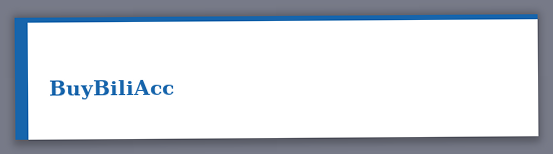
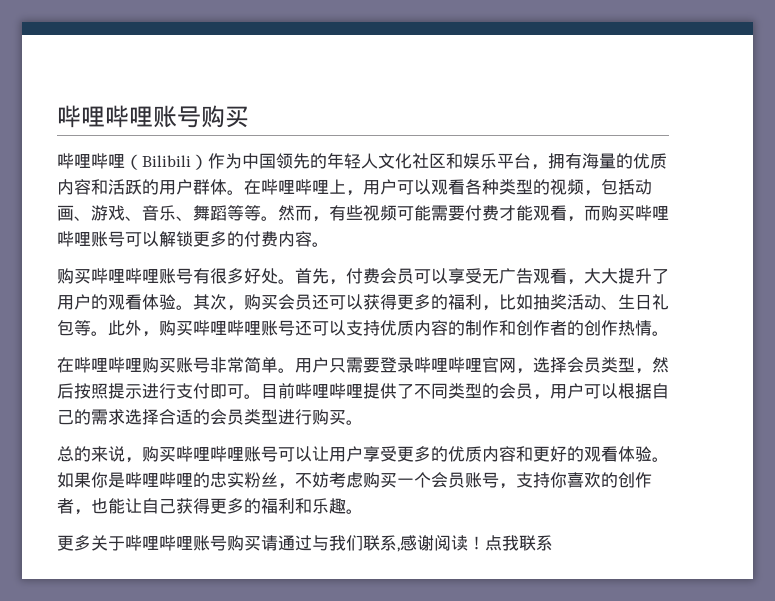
[49,79,175,100] BuyBiliAcc -> [57,105,249,128] [57,152,667,170] [57,179,652,196] [57,205,669,222] [57,231,329,247] [57,268,669,285] [57,294,669,311] [57,320,669,337] [57,357,669,374] [57,383,669,400] [57,409,363,425] [57,446,669,463] [57,472,652,489] [57,498,363,515] [57,535,553,552] 哔哩哔哩账号购买 // 哔哩哔哩（Bilibili）作为中国领先的年轻人文化社区和娱乐平台，拥有海量的优质内容和活跃的用户群体。在哔哩哔哩上，用户可以观看各种类型的视频，包括动画、游戏、音乐、舞蹈等等。然而，有些视频可能需要付费才能观看，而购买哔哩哔哩账号可以解锁更多的付费内容。 // 购买哔哩哔哩账号有很多好处。首先，付费会员可以享受无广告观看，大大提升了用户的观看体验。其次，购买会员还可以获得更多的福利，比如抽奖活动、生日礼包等。此外，购买哔哩哔哩账号还可以支持优质内容的制作和创作者的创作热情。 // 在哔哩哔哩购买账号非常简单。用户只需要登录哔哩哔哩官网，选择会员类型，然后按照提示进行支付即可。目前哔哩哔哩提供了不同类型的会员，用户可以根据自己的需求选择合适的会员类型进行购买。 // 总的来说，购买哔哩哔哩账号可以让用户享受更多的优质内容和更好的观看体验。如果你是哔哩哔哩的忠实粉丝，不妨考虑购买一个会员账号，支持你喜欢的创作者，也能让自己获得更多的福利和乐趣。 // 更多关于哔哩哔哩账号购买请通过与我们联系,感谢阅读！点我联系

